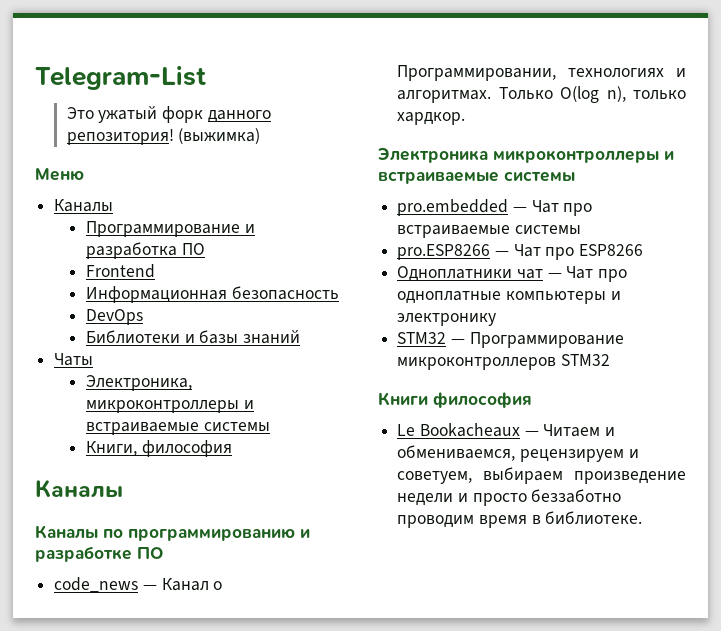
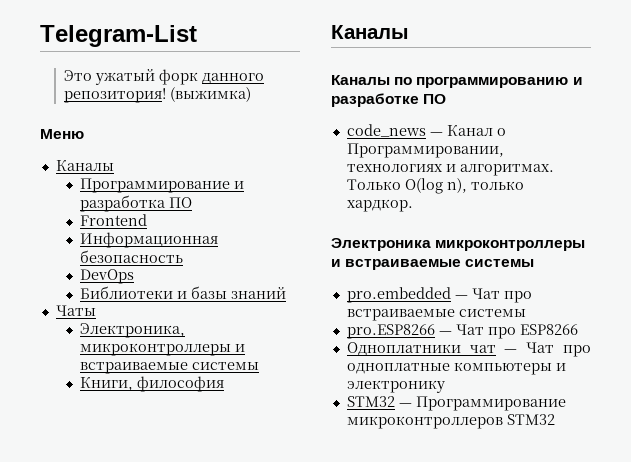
[378,392,532,408] [397,423,616,437] [397,445,639,462] [397,467,686,484] [397,489,622,506] [397,511,643,528] // Книги философия // Le Bookacheaux — Читаем и обмениваемся, рецензируем и советуем, выбираем произведение недели и просто беззаботно проводим время в библиотеке. -> (555, 419) none

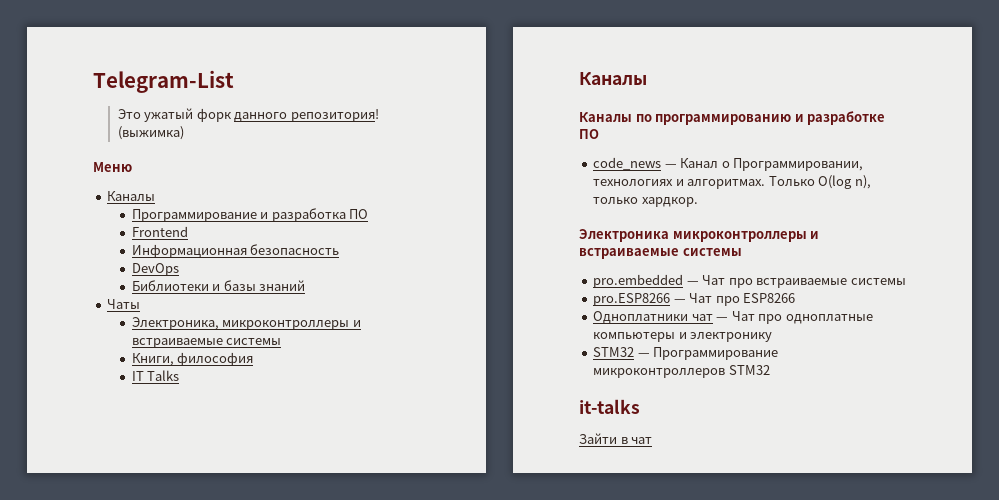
(224, 384) none -> [131,370,180,381] // IT Talks
(555, 419) none -> [579,399,640,414] [579,433,653,444] // it-talks // Зайти в чат

